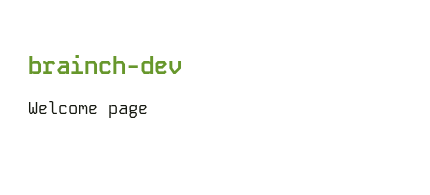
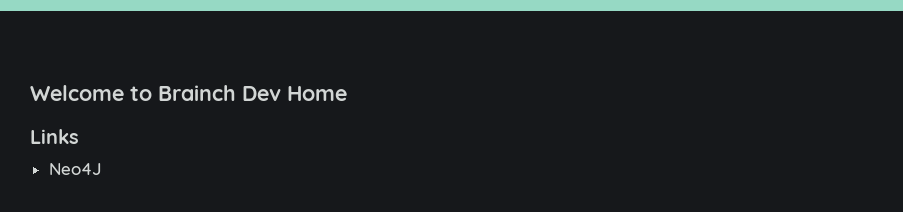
[28,55,182,74] [28,101,148,118] brainch-dev // Welcome page -> [30,85,347,101] [30,129,79,144] [48,163,102,175] Welcome to Brainch Dev Home // Links // Neo4J

